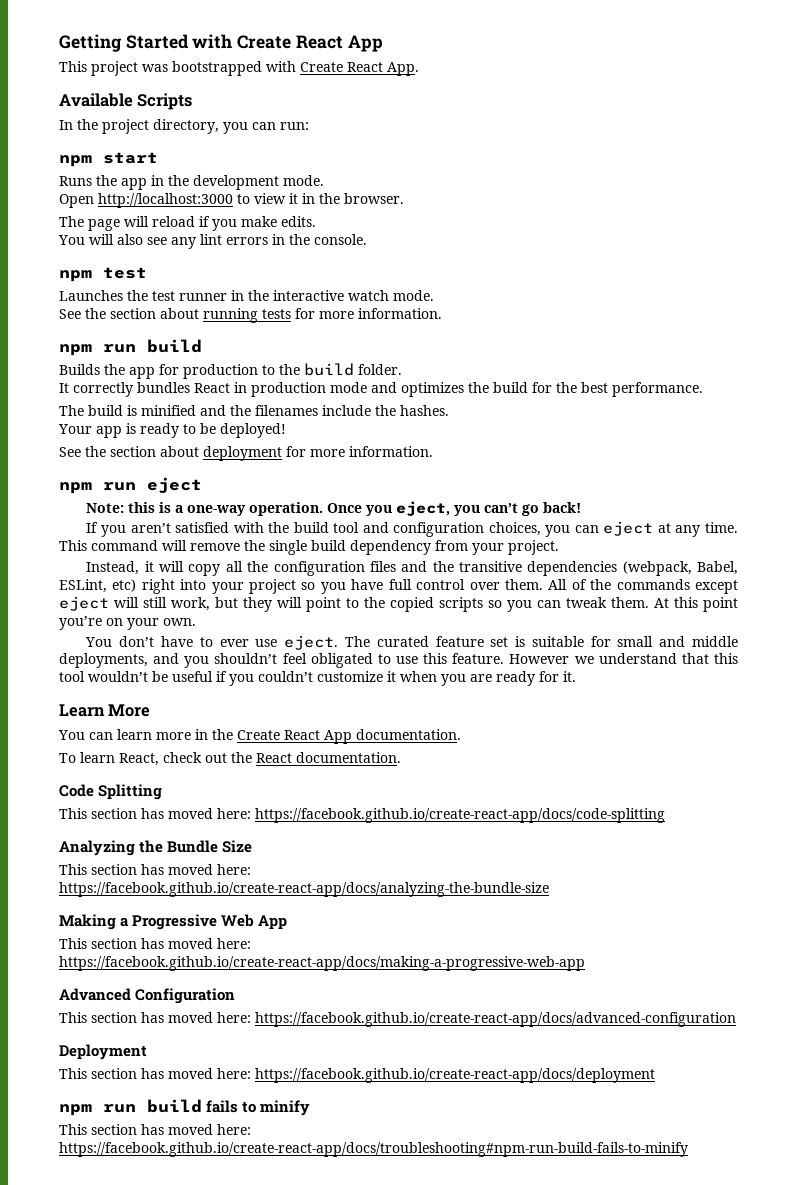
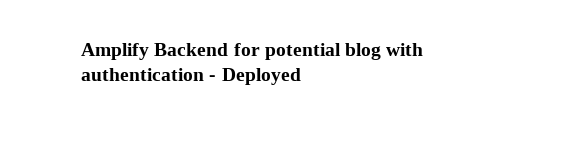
[59,34,383,52] [59,61,419,76] [59,93,193,110] [59,119,309,134] [59,152,158,167] [59,175,324,190] [59,193,404,208] [59,216,316,231] [58,234,367,249] [59,267,147,282] [59,290,434,301] [59,308,442,323] [59,339,202,356] [59,363,402,379] [59,382,703,397] [59,405,449,416] [58,423,286,438] [59,446,433,461] [59,477,202,494] [86,501,582,516] [86,521,738,537] [59,540,559,555] [86,561,738,576] [59,579,738,594] [59,596,738,612] [59,616,196,630] [85,635,738,650] [59,653,738,668] [59,671,576,686] [59,704,151,717] [58,729,461,744] [59,752,401,766] [59,784,163,800] [59,808,665,823] [59,840,253,856] [59,864,251,875] [59,882,549,897] [59,914,288,930] [59,938,251,949] [59,956,585,971] [59,988,236,1004] [59,1012,736,1027] [59,1044,147,1060] [59,1068,655,1083] [59,1099,311,1116] [59,1124,251,1135] [59,1142,688,1157] Getting Started with Create React App // This project was bootstrapped with Create React App. // Available Scripts // In the project directory, you can run: // npm start // Runs the app in the development mode. // Open http://localhost:3000 to view it in the browser. // The page will reload if you make edits. // You will also see any lint errors in the console. // npm test // Launches the test runner in the interactive watch mode. // See the section about running tests for more information. // npm run build // Builds the app for production to the build folder. // It correctly bundles React in production mode and optimizes the build for the best performance. // The build is minified and the filenames include the hashes. // Your app is ready to be deployed! // See the section about deployment for more information. // npm run eject // Note: this is a one-way operation. Once you eject, you can’t go back! // If you aren’t satisfied with the build tool and configuration choices, you can eject at any time. This command will remove the single build dependency from your project. // Instead, it will copy all the configuration files and the transitive dependencies (webpack, Babel, ESLint, etc) right into your project so you have full control over them. All of the commands except eject will still work, but they will point to the copied scripts so you can tweak them. At this point you’re on your own. // You don’t have to ever use eject. The curated feature set is suitable for small and middle deployments, and you shouldn’t feel obligated to use this feature. However we understand that this tool wouldn’t be useful if you couldn’t customize it when you are ready for it. // Learn More // You can learn more in the Create React App documentation. // To learn React, check out the React documentation. // Code Splitting // This section has moved here: https://facebook.github.io/create-react-app/docs/code-splitting // Analyzing the Bundle Size // This section has moved here: https://facebook.github.io/create-react-app/docs/analyzing-the-bundle-size // Making a Progressive Web App // This section has moved here: https://facebook.github.io/create-react-app/docs/making-a-progressive-web-app // Advanced Configuration // This section has moved here: https://facebook.github.io/create-react-app/docs/advanced-configuration // Deployment // This section has moved here: https://facebook.github.io/create-react-app/docs/deployment // npm run build fails to minify // This section has moved here: https://facebook.github.io/create-react-app/docs/troubleshooting#npm-run-build-fails-to-minify -> [81,43,424,60] [81,68,301,85] Amplify Backend for potential blog with authentication - Deployed

